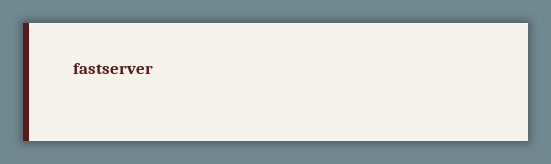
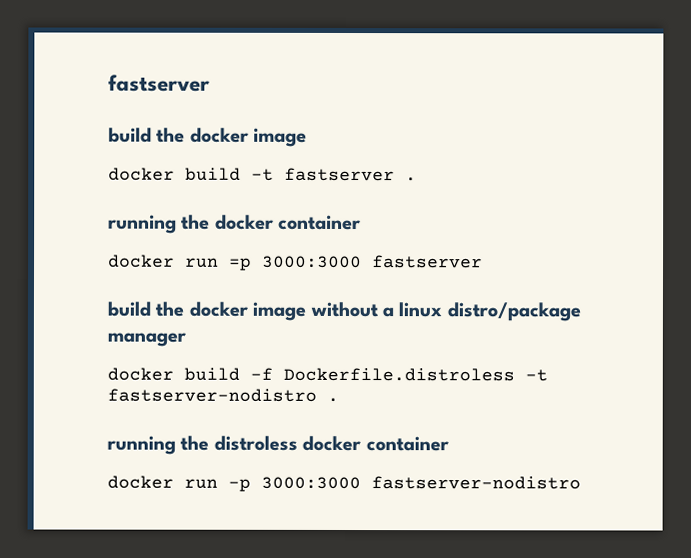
[73,63,153,74] fastserver -> [108,74,210,92] [108,127,308,147] [108,167,417,182] [108,214,362,234] [108,254,483,271] [107,301,581,322] [107,332,186,347] [107,367,548,382] [107,388,339,402] [107,435,449,455] [107,475,581,492] fastserver // build the docker image // docker build -t fastserver . // running the docker container // docker run =p 3000:3000 fastserver // build the docker image without a linux distro/package manager // docker build -f Dockerfile.distroless -t fastserver-nodistro . // running the distroless docker container // docker run -p 3000:3000 fastserver-nodistro

